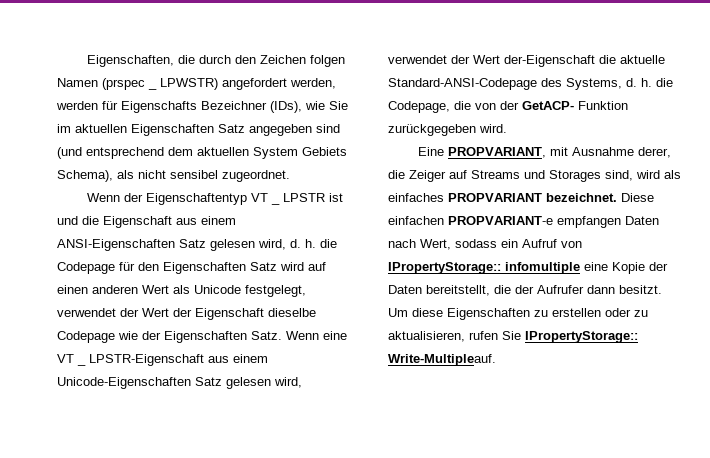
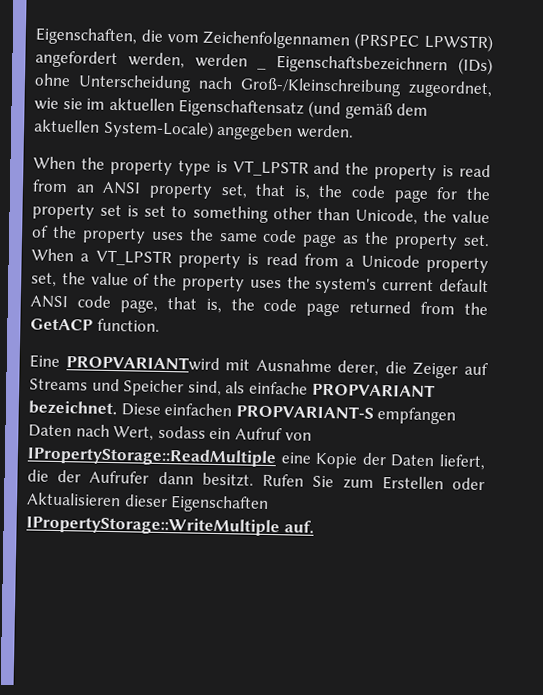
[199,55,346,67] [57,78,336,90] [56,101,348,113] [57,124,340,136] [57,147,347,159] [57,170,290,182] [87,193,269,205] [271,202,281,205] [283,193,344,202] [57,216,236,228] [57,239,337,251] [57,262,326,274] [57,285,306,297] [57,308,316,320] [57,331,347,343] [57,354,74,363] [77,354,268,366] [57,377,302,389] [388,55,665,67] [388,78,673,90] [388,101,628,113] [388,124,507,136] durch den Zeichen folgen Namen (prspec _ LPWSTR) angefordert werden, werden für Eigenschafts Bezeichner (IDs), wie Sie im aktuellen Eigenschaften Satz angegeben sind (und entsprechend dem aktuellen System Gebiets Schema), als nicht sensibel zugeordnet. // Wenn der Eigenschaftentyp VT _ LPSTR ist und die Eigenschaft aus einem ANSI-Eigenschaften Satz gelesen wird, d. h. die Codepage für den Eigenschaften Satz wird auf einen anderen Wert als Unicode festgelegt, verwendet der Wert der Eigenschaft dieselbe Codepage wie der Eigenschaften Satz. Wenn eine VT _ LPSTR-Eigenschaft aus einem Unicode-Eigenschaften Satz gelesen wird, verwendet der Wert der-Eigenschaft die aktuelle Standard-ANSI-Codepage des Systems, d. h. die Codepage, die von der GetACP- Funktion zurückgegeben wird. -> [166,30,493,53] [35,50,494,76] [34,73,493,99] [34,97,429,120] [34,119,354,141] [33,156,491,181] [32,179,491,203] [32,203,491,225] [32,225,491,250] [31,248,489,274] [31,272,489,294] [30,295,488,317] [30,318,160,332] vom Zeichenfolgennamen (PRSPEC LPWSTR) angefordert werden, werden _ Eigenschaftsbezeichnern (IDs) ohne Unterscheidung nach Groß-/Kleinschreibung zugeordnet, wie sie im aktuellen Eigenschaftensatz (und gemäß dem aktuellen System-Locale) angegeben werden. // When the property type is VT_LPSTR and the property is read from an ANSI property set, that is, the code page for the property set is set to something other than Unicode, the value of the property uses the same code page as the property set. When a VT_LPSTR property is read from a Unicode property set, the value of the property uses the system's current default ANSI code page, that is, the code page returned from the GetACP function.
[448,147,547,158] PROPVARIANT, -> [65,355,220,372] PROPVARIANTwird
[549,170,681,182] [388,193,444,202] Storages sind, wird als einfaches -> [123,379,308,397] Speicher sind, als einfache
[448,216,553,225] PROPVARIANT-e -> [235,404,374,419] PROPVARIANT-S
[388,262,580,274] IPropertyStorage:: infomultiple -> [27,446,277,468] IPropertyStorage::ReadMultiple
[426,285,490,296] bereitstellt, -> [439,454,487,471] liefert,
[388,308,648,320] [388,331,638,343] [388,354,496,366] Um diese Eigenschaften zu erstellen oder zu aktualisieren, rufen Sie IPropertyStorage:: Write-Multipleauf. -> [262,473,485,491] [26,492,270,513] [26,515,314,537] Rufen Sie zum Erstellen oder Aktualisieren dieser Eigenschaften IPropertyStorage::WriteMultiple auf.

